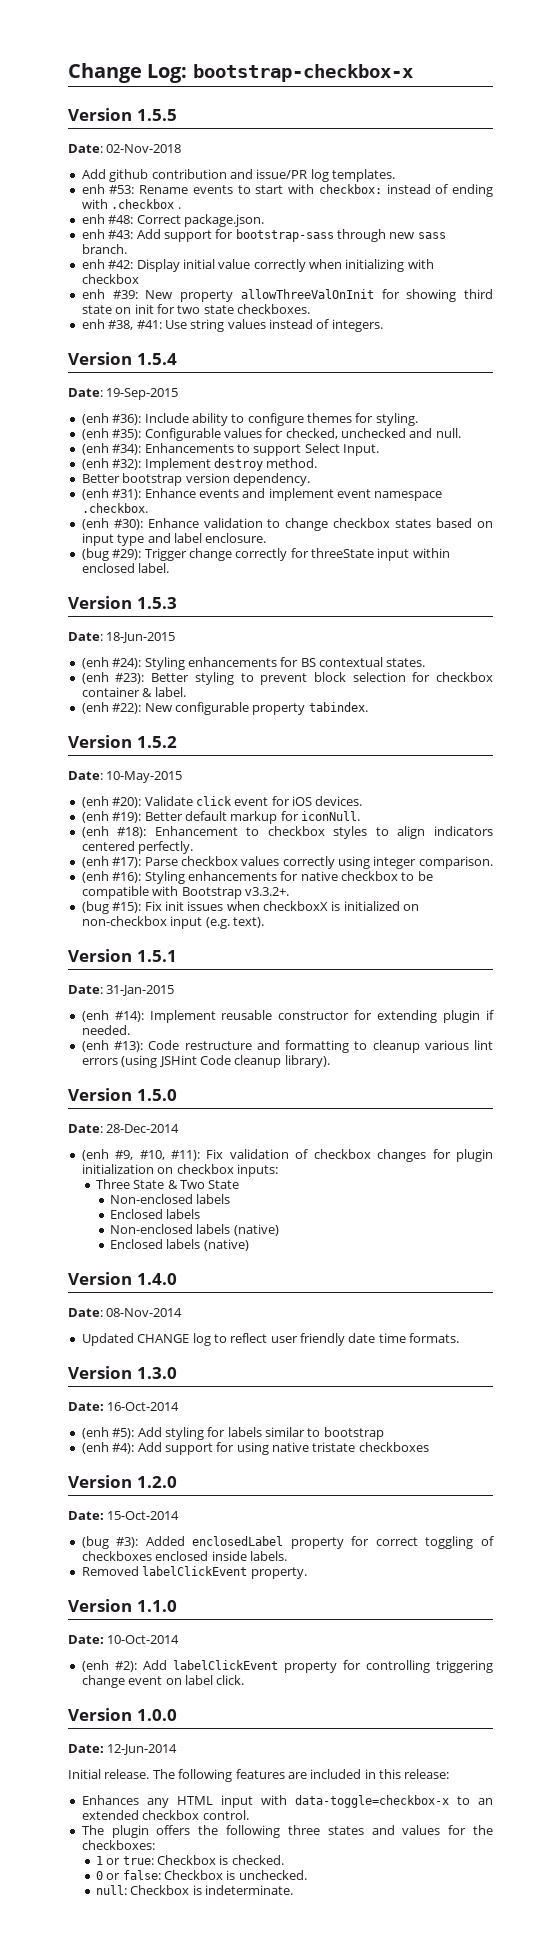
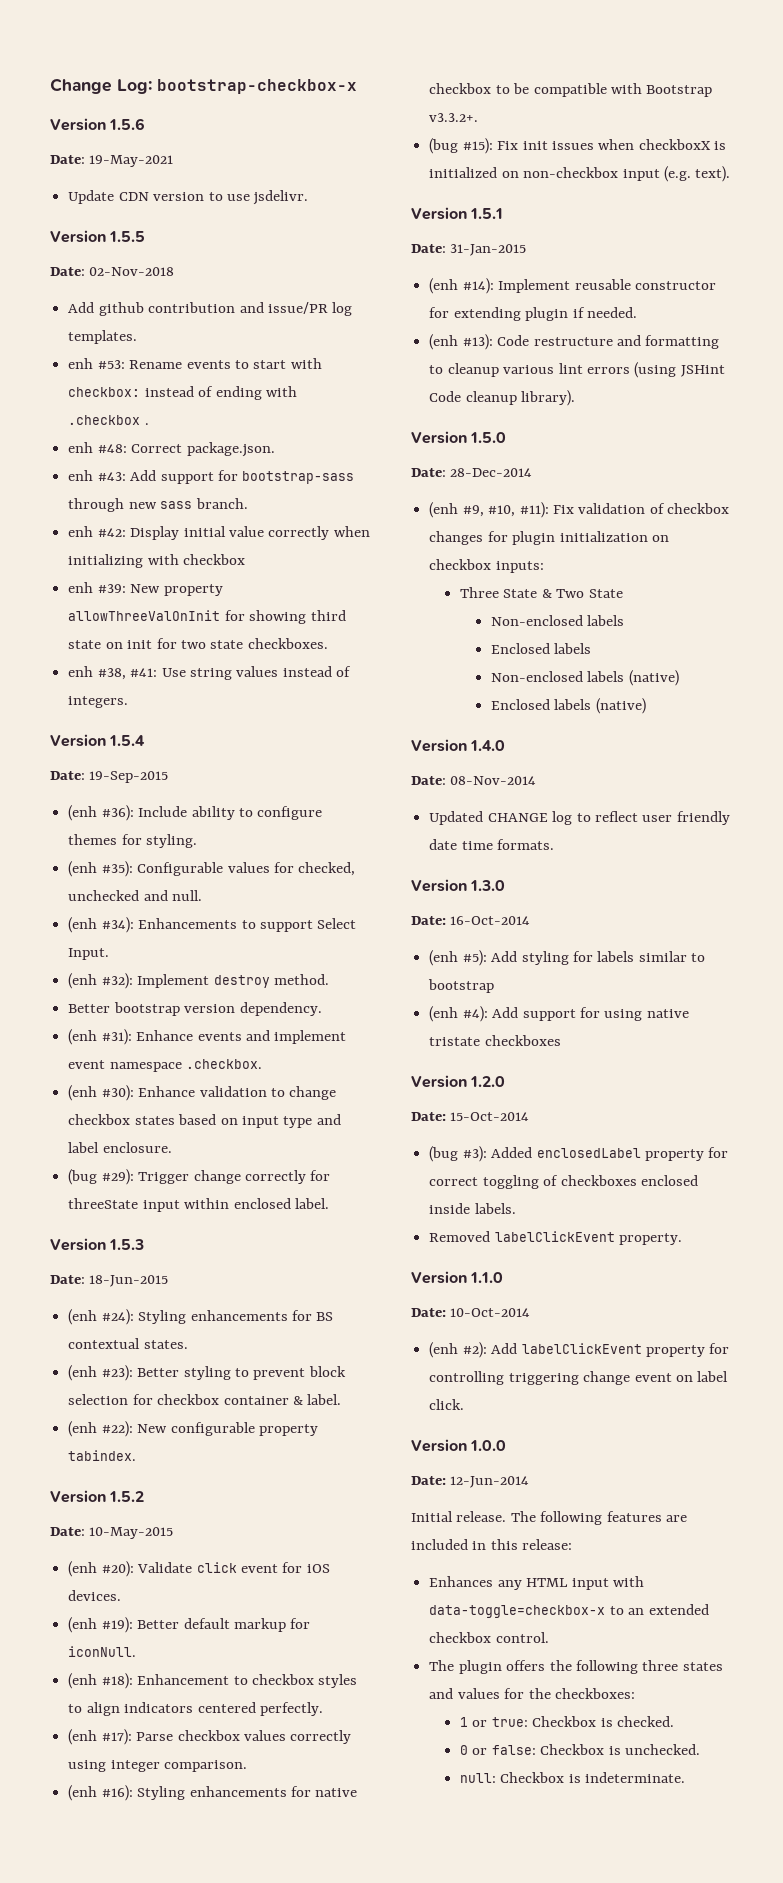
(413, 73) none -> [50,118,146,131] [50,155,174,167] [68,190,309,205] // Version 1.5.6 // Date: 19-May-2021 // Update CDN version to use jsdelivr.

